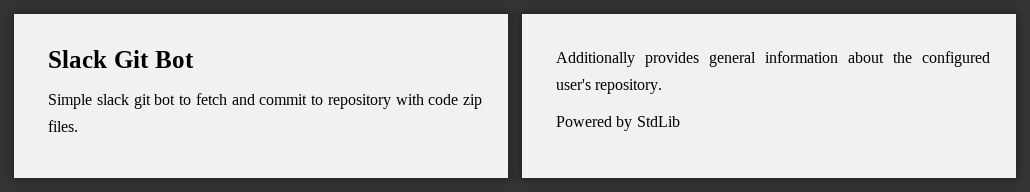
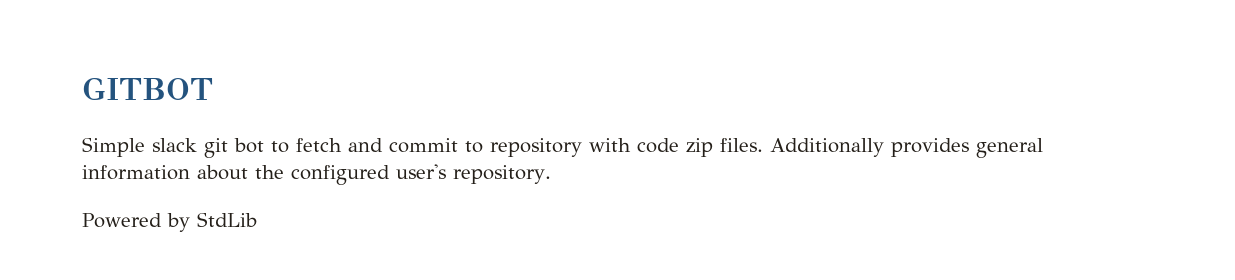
[48,50,194,68] Slack Git Bot -> [82,77,213,100] GITBOT
(78, 126) // -> (763, 145) none

